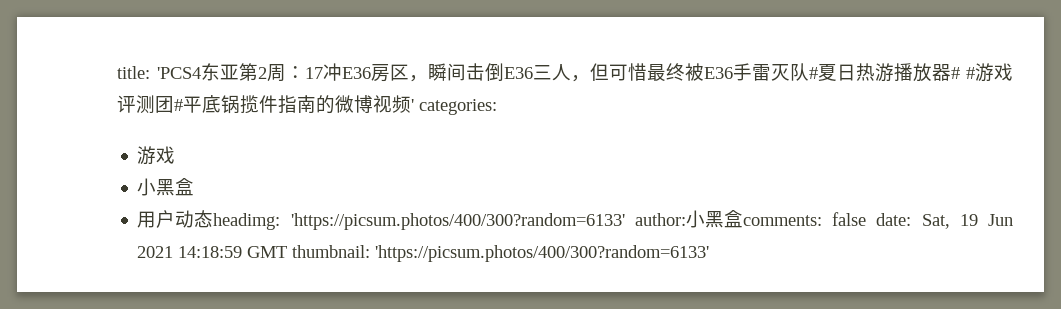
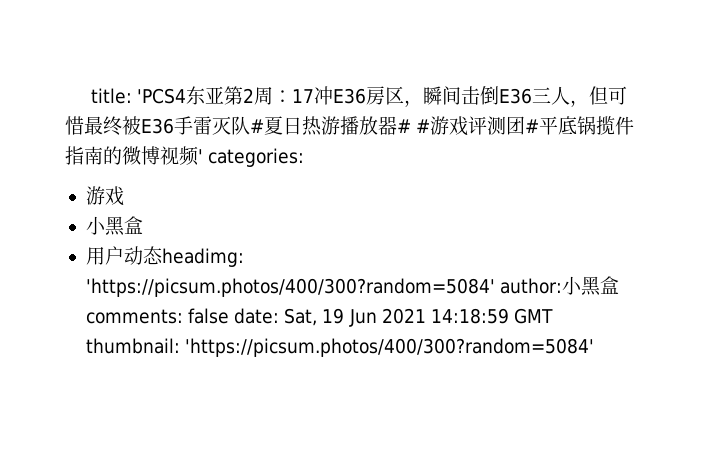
[290,213,625,230] 'https://picsum.photos/400/300?random=6133' -> [85,278,495,297] 'https://picsum.photos/400/300?random=5084'
[375,245,710,262] 'https://picsum.photos/400/300?random=6133' -> [185,338,595,357] 'https://picsum.photos/400/300?random=5084'

